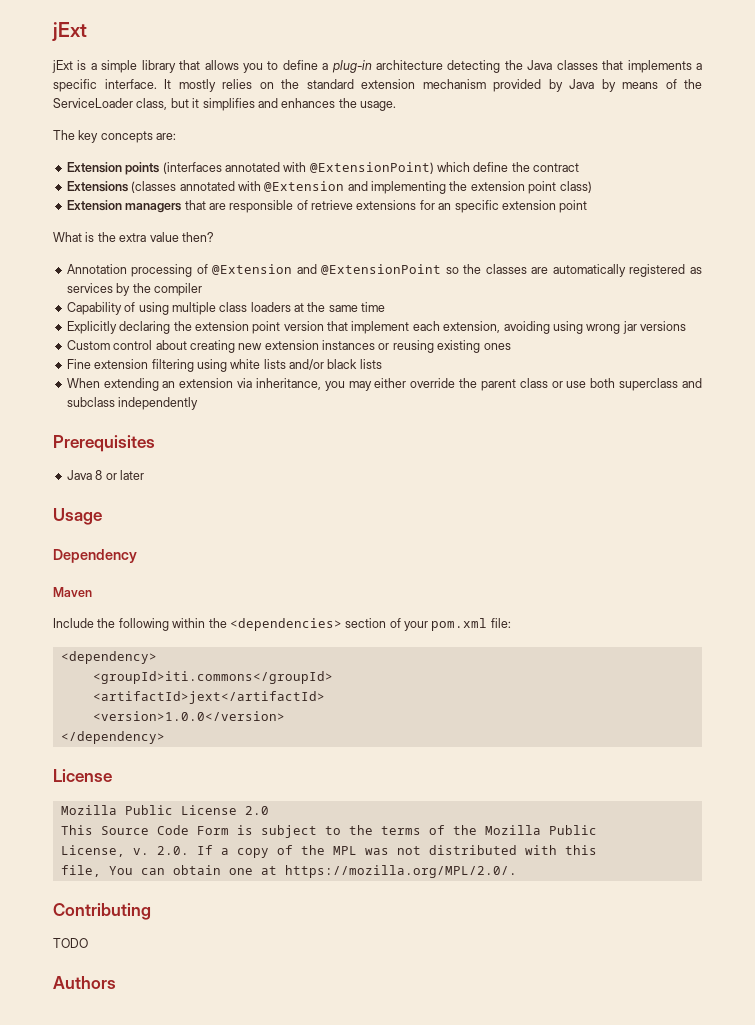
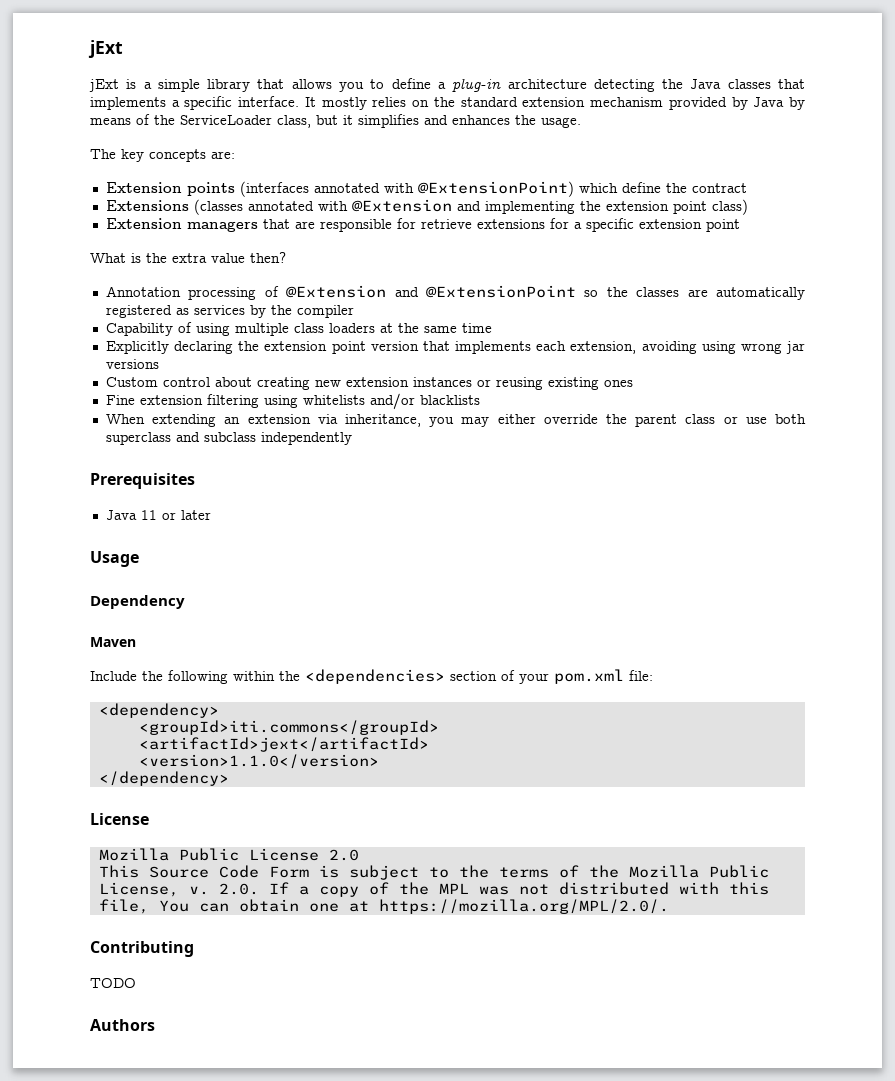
[296,200,308,210] of -> [396,218,416,229] for
[438,203,452,210] an -> [573,222,582,229] a
[351,321,410,334] implement -> [455,341,532,354] implements
[230,359,382,370] white lists and/or black lists -> [302,393,480,410] whitelists and/or blacklists
[95,470,103,480] 8 -> [140,510,157,520] 11
[92,711,285,721] <version>1.0.0</version> -> [138,754,379,769] <version>1.1.0</version>

